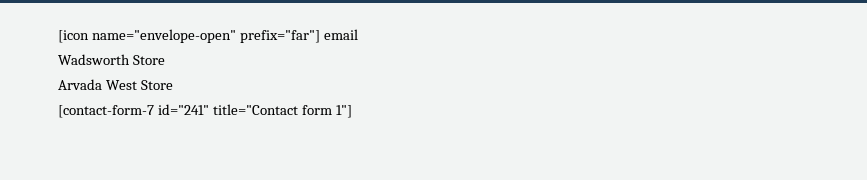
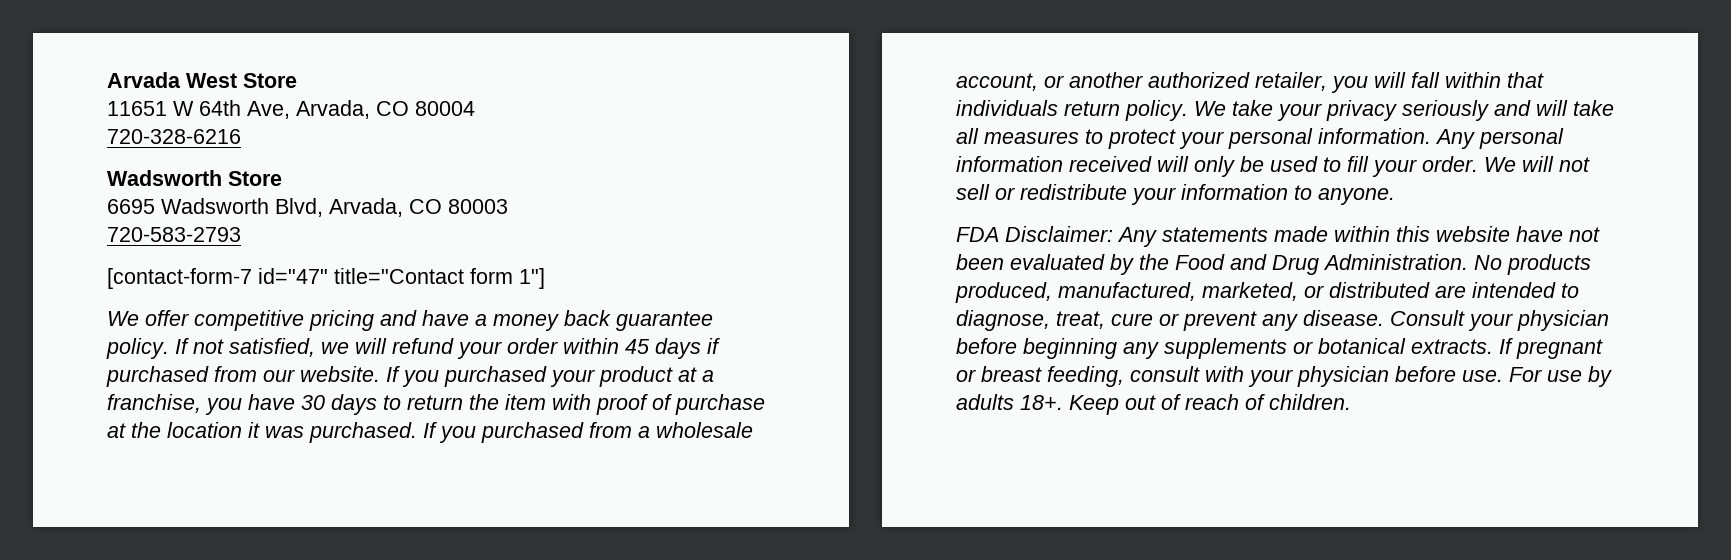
[58,29,358,43] [58,54,165,65] [58,79,173,90] [icon name="envelope-open" prefix="far"] email // Wadsworth Store // Arvada West Store -> [107,72,297,88] [107,100,475,119] [107,129,241,144] [107,170,282,186] [107,198,508,217] [107,227,241,242] Arvada West Store // 11651 W 64th Ave, Arvada, CO 80004 // 720-328-6216 // Wadsworth Store // 6695 Wadsworth Blvd, Arvada, CO 80003 // 720-583-2793
[157,104,209,115] id="241" -> [258,268,328,284] id="47"
(352, 111) none -> [107,310,713,331] [106,338,720,359] [106,366,714,387] [107,394,765,415] [107,422,753,443] [956,72,1544,93] [956,100,1614,121] [956,128,1564,149] [956,156,1590,177] [956,184,1395,205] [956,226,1600,247] [956,254,1591,275] [955,282,1579,303] [956,310,1609,331] [956,338,1603,359] [956,366,1612,387] [956,394,1351,415] // We offer competitive pricing and have a money back guarantee policy. If not satisfied, we will refund your order within 45 days if purchased from our website. If you purchased your product at a franchise, you have 30 days to return the item with proof of purchase at the location it was purchased. If you purchased from a wholesale account, or another authorized retailer, you will fall within that individuals return policy. We take your privacy seriously and will take all measures to protect your personal information. Any personal information received will only be used to fill your order. We will not sell or redistribute your information to anyone. // FDA Disclaimer: Any statements made within this website have not been evaluated by the Food and Drug Administration. No products produced, manufactured, marketed, or distributed are intended to diagnose, treat, cure or prevent any disease. Consult your physician before beginning any supplements or botanical extracts. If pregnant or breast feeding, consult with your physician before use. For use by adults 18+. Keep out of reach of children.

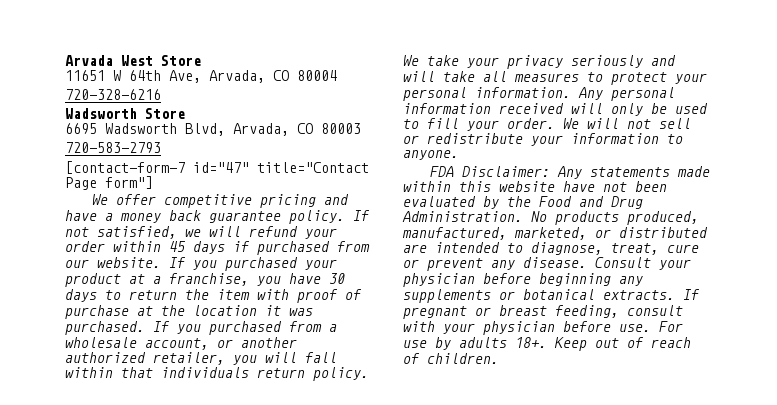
[470,268,545,289] form 1"] -> [65,176,153,190] Page form"]

